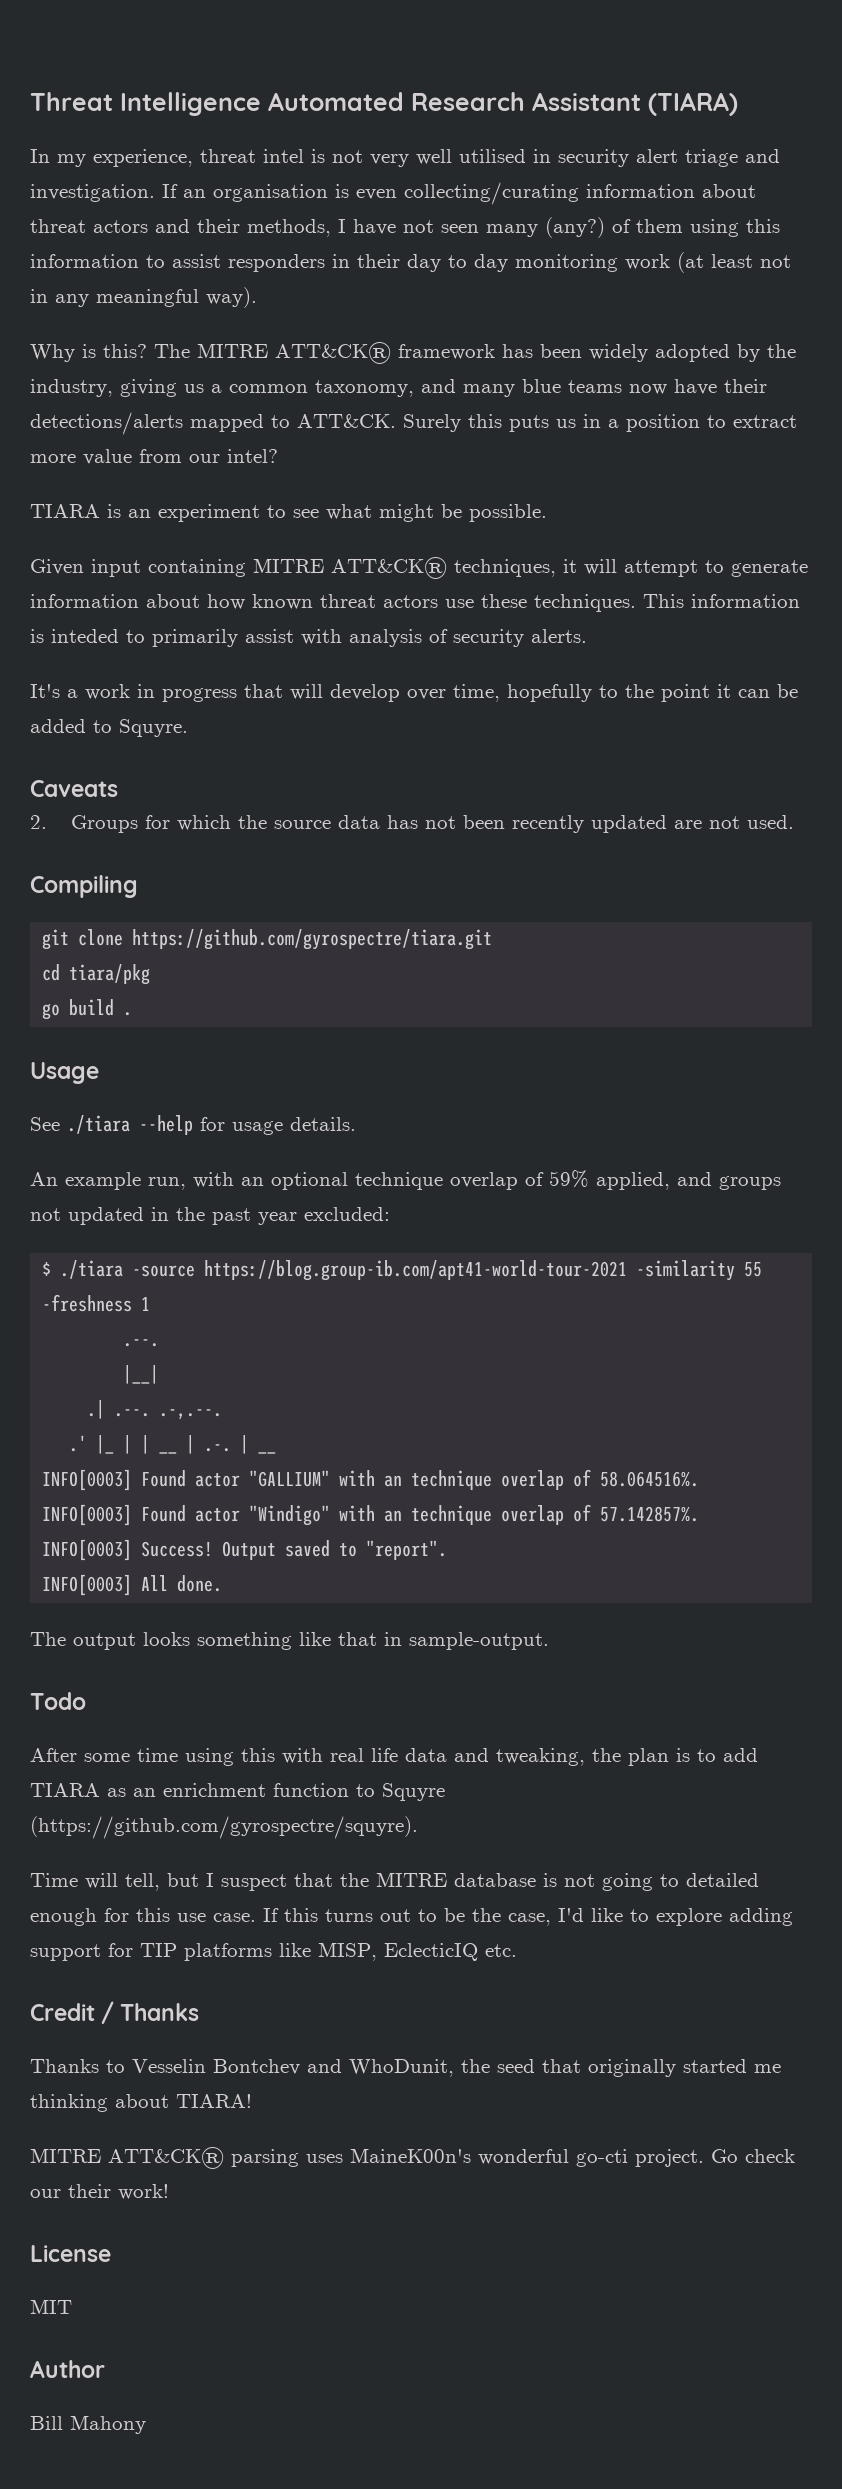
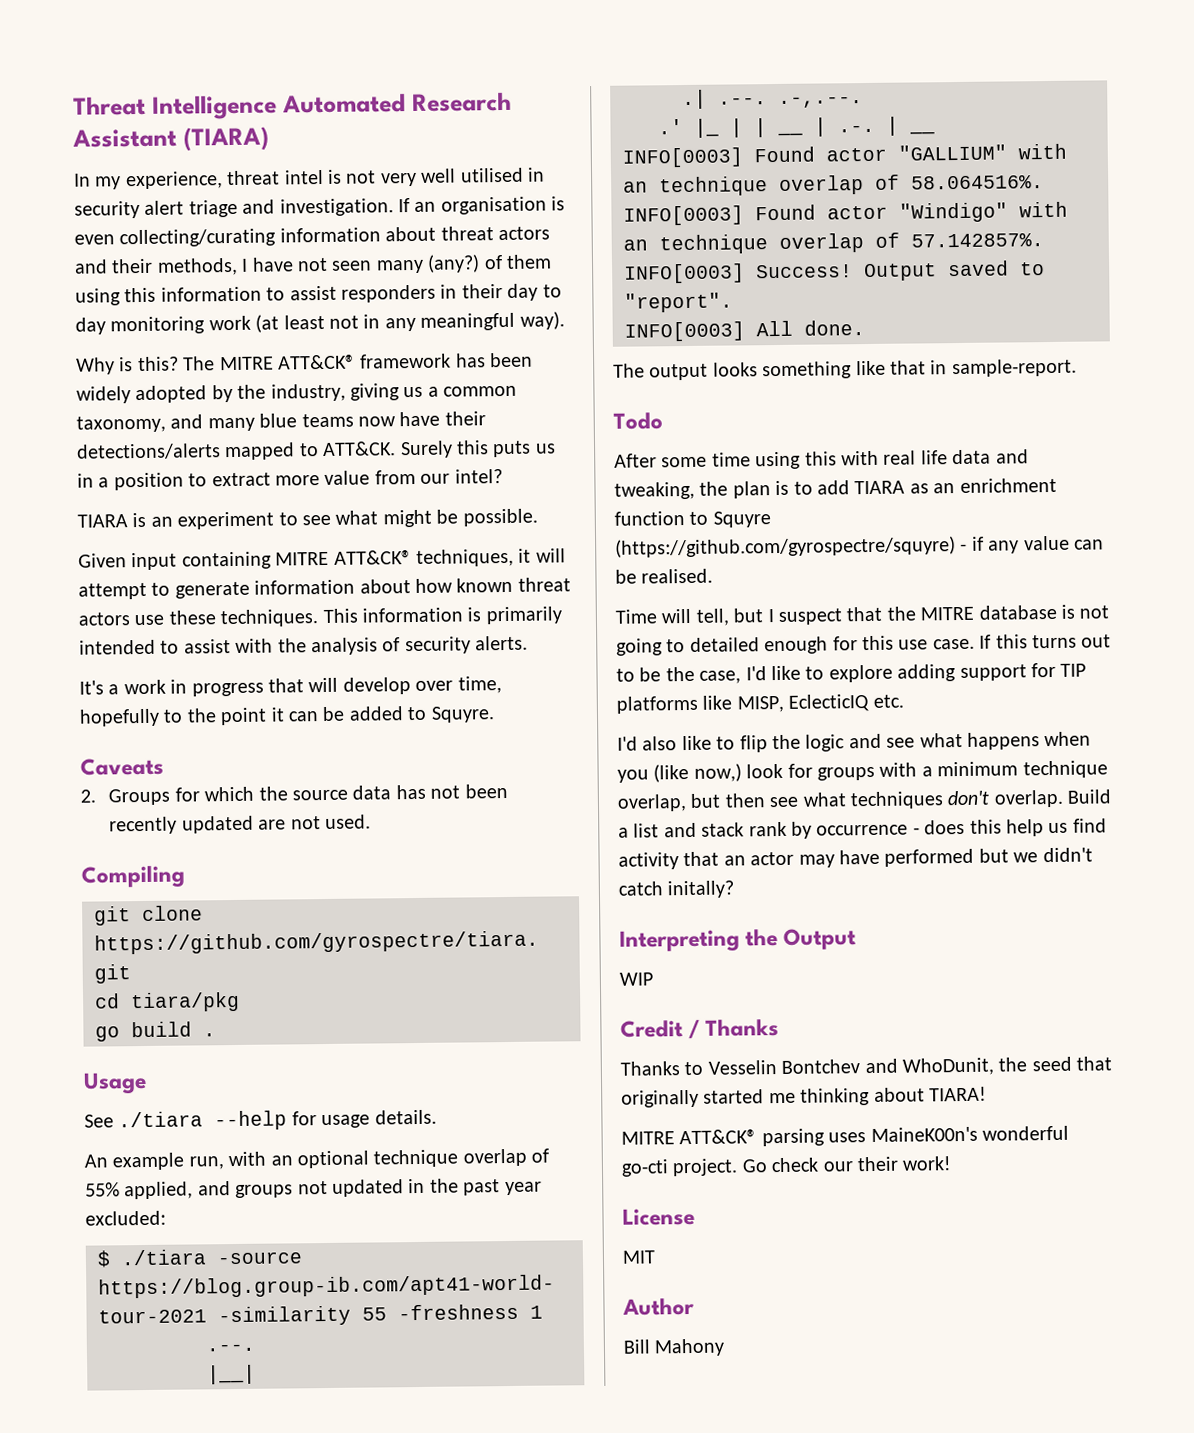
[51,629,238,647] inteded to primarily -> [485,606,562,625] [79,639,180,655] primarily intended to
(342, 637) none -> [277,638,307,653] the
[549,1170,589,1188] 59% -> [85,1182,120,1197] 55%
[409,1632,549,1650] sample-output. -> [951,358,1077,378] sample-report.
[30,1816,418,1839] (https://github.com/gyrospectre/squyre). -> [615,535,1104,558] [615,568,714,584] (https://github.com/gyrospectre/squyre) - if any value can be realised.
(517, 1950) none -> [617,731,1092,753] [617,760,1108,783] [617,789,1112,812] [618,818,1107,839] [618,847,1093,870] [618,880,735,899] [619,928,857,953] [619,972,653,986] // I'd also like to flip the logic and see what happens when you (like now,) look for groups with a minimum technique overlap, but then see what techniques don't overlap. Build a list and stack rank by occurrence - does this help us find activity that an actor may have performed but we didn't catch initally? // Interpreting the Output // WIP

